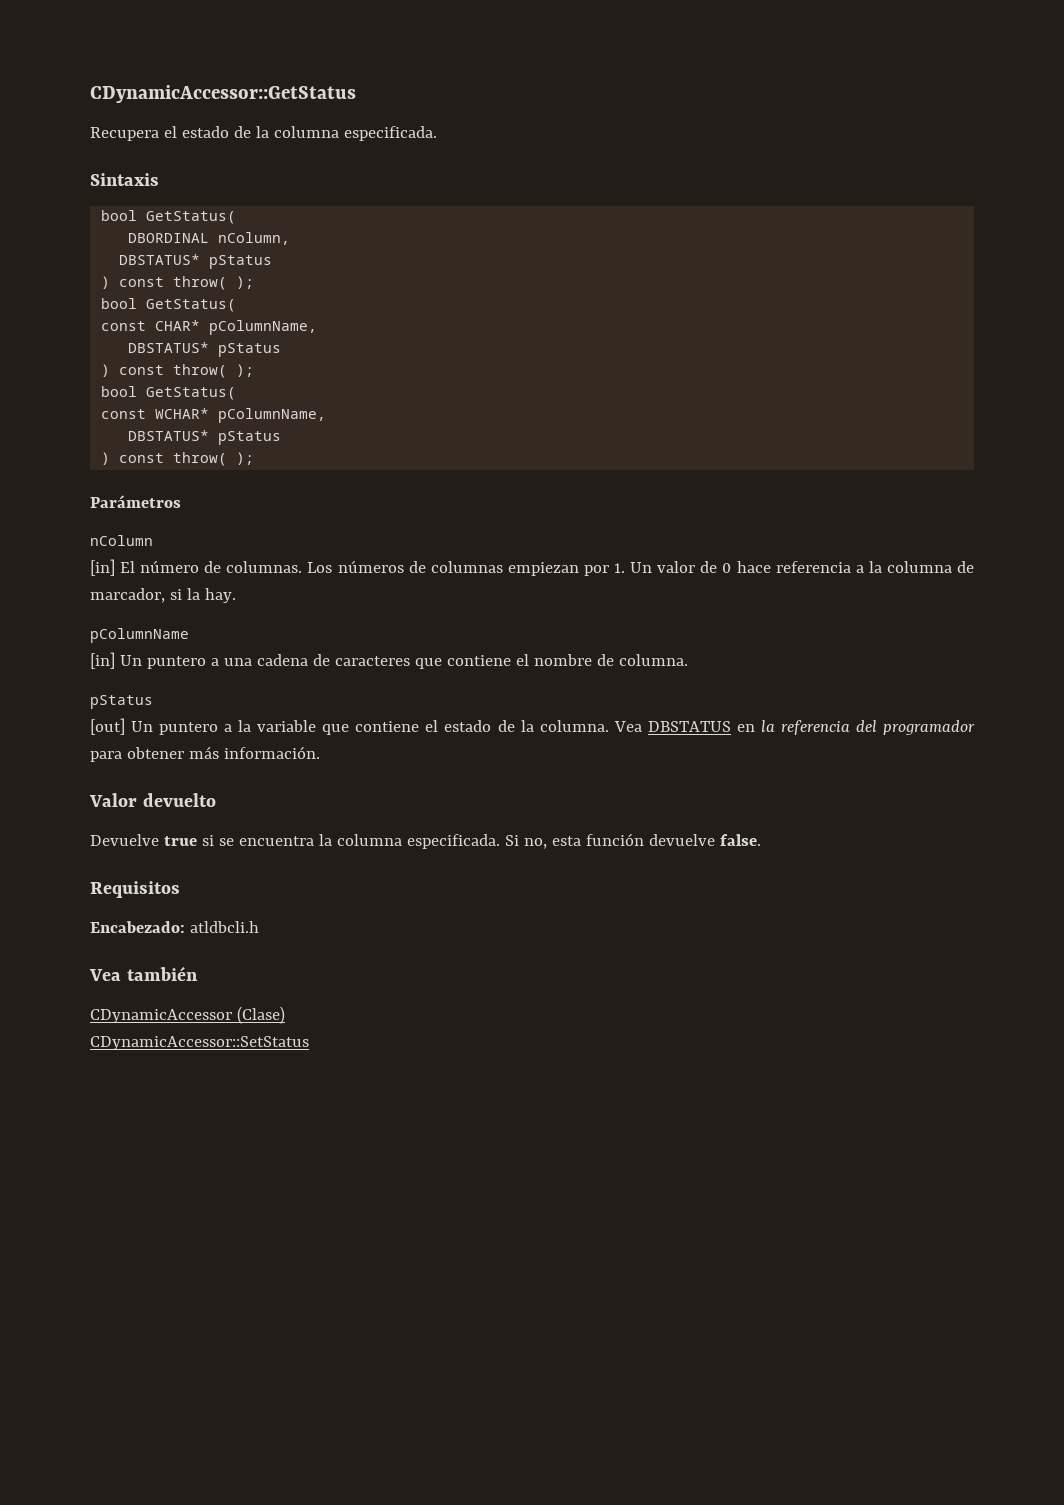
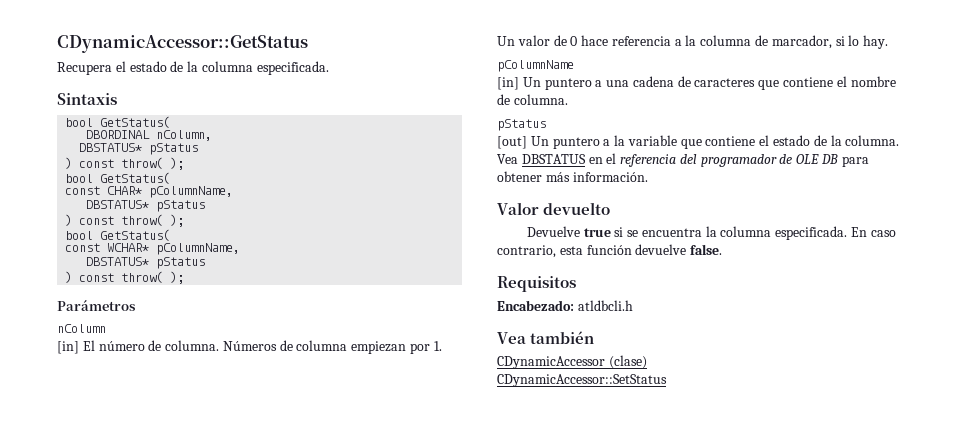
[226,560,503,573] columnas. Los números de columnas -> [165,340,348,351] columna. Números de columna
[186,588,200,600] la -> [848,35,860,46] lo
[760,720,775,732] la -> [606,153,617,164] el
(976, 727) none -> [779,154,839,164] de OLE DB
[504,835,547,849] Si no, -> [850,227,896,237] [497,245,556,258] En caso contrario,
[236,1006,285,1024] (Clase) -> [608,355,647,369] (clase)

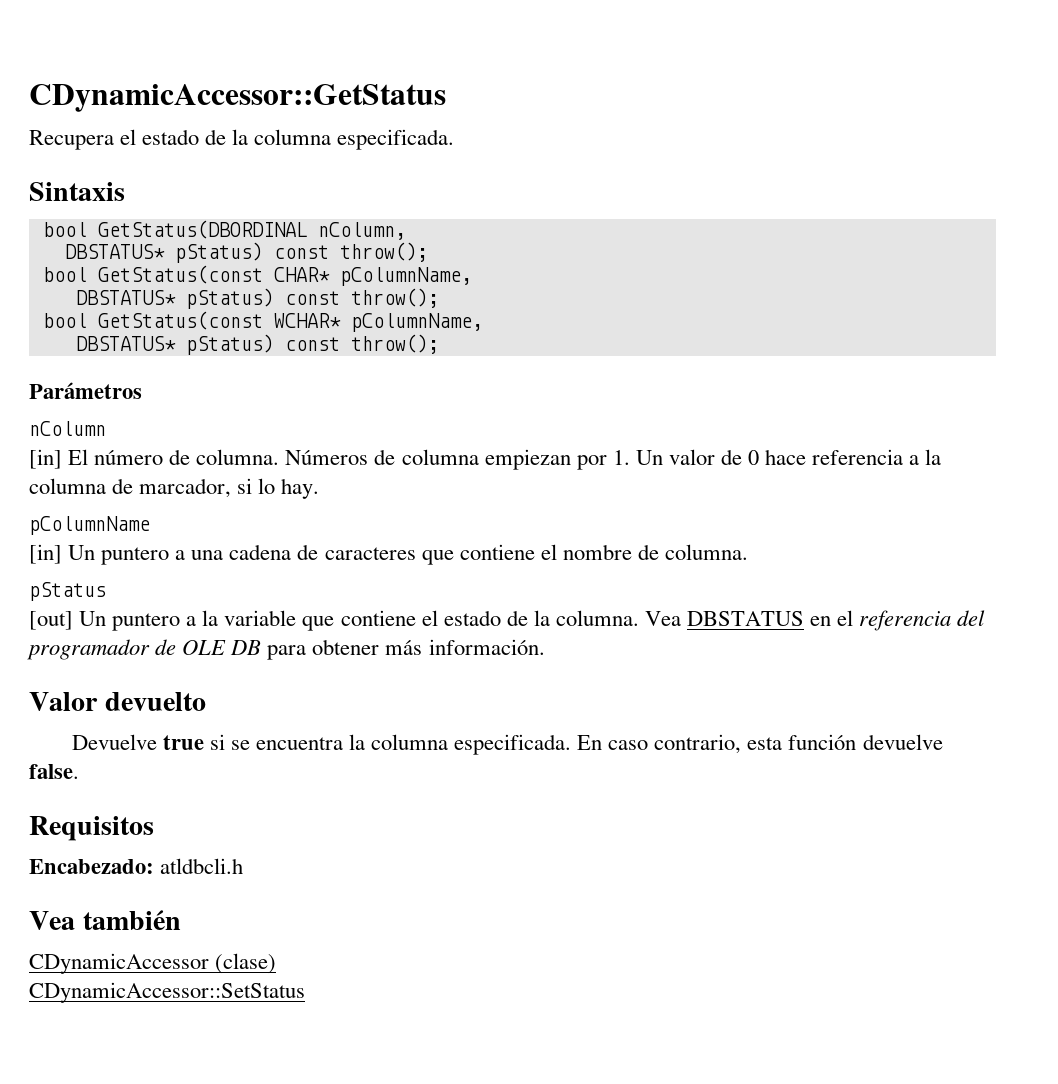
[100,116,171,128] [86,130,151,139] GetStatus( // DBORDINAL -> [97,220,307,239] GetStatus(DBORDINAL
[149,143,199,155] [65,157,185,170] [65,172,171,184] [65,186,101,195] pStatus // ) const throw( ); // bool GetStatus( // const -> [174,242,428,263] [42,265,263,284] pStatus) const throw(); // bool GetStatus(const
[156,200,206,212] [65,214,185,227] [65,229,171,241] [65,243,101,252] pStatus // ) const throw( ); // bool GetStatus( // const -> [185,288,439,309] [42,311,263,330] pStatus) const throw(); // bool GetStatus(const
[156,257,206,269] [65,271,185,284] pStatus // ) const throw( ); -> [185,334,439,355] pStatus) const throw();

